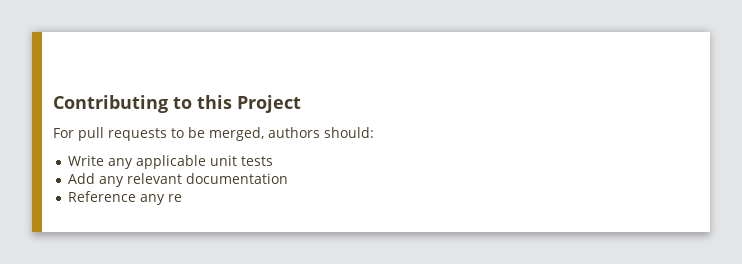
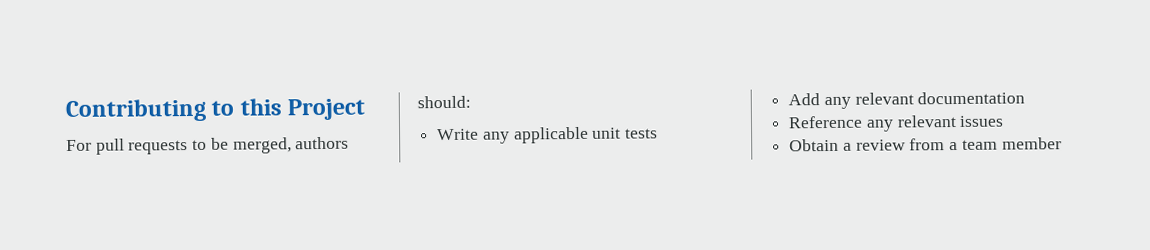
[168,194,183,202] re -> [896,115,1005,128] [789,137,1062,152] relevant issues // Obtain a review from a team member

